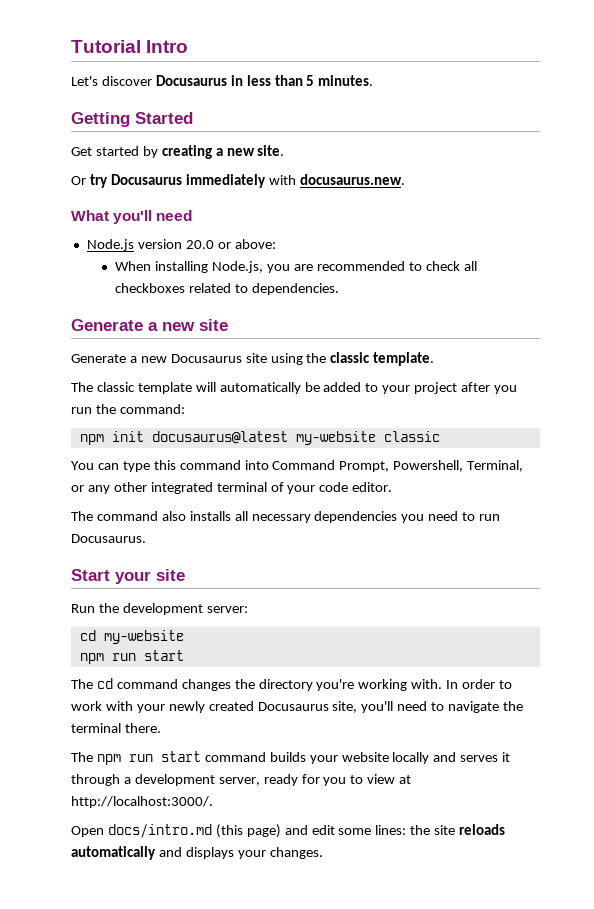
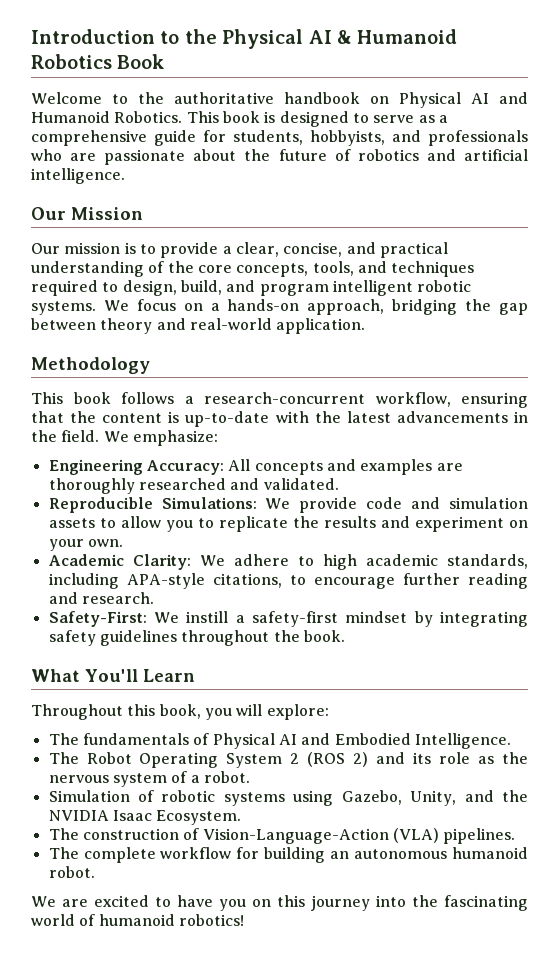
[71,40,189,53] [71,75,374,86] [71,112,193,127] [71,145,285,159] [71,174,405,188] [71,210,193,224] [86,239,276,251] [115,261,477,273] [115,283,340,295] [71,319,228,331] [71,352,435,366] [71,382,518,394] [71,404,185,414] [79,431,440,445] [71,460,524,472] [71,482,393,494] [71,511,501,523] [71,534,146,543] [71,569,185,584] [71,603,248,615] [79,630,184,644] [79,650,184,664] [71,678,513,691] [71,701,524,713] [71,723,161,733] [71,751,511,765] [71,774,412,786] [71,796,213,808] [71,824,506,838] [71,846,323,860] Tutorial Intro // Let's discover Docusaurus in less than 5 minutes. // Getting Started // Get started by creating a new site. // Or try Docusaurus immediately with docusaurus.new. // What you'll need // Node.js version 20.0 or above: // When installing Node.js, you are recommended to check all checkboxes related to dependencies. // Generate a new site // Generate a new Docusaurus site using the classic template. // The classic template will automatically be added to your project after you run the command: // npm init docusaurus@latest my-website classic // You can type this command into Command Prompt, Powershell, Terminal, or any other integrated terminal of your code editor. // The command also installs all necessary dependencies you need to run Docusaurus. // Start your site // Run the development server: // cd my-website // npm run start // The cd command changes the directory you're working with. In order to work with your newly created Docusaurus site, you'll need to navigate the terminal there. // The npm run start command builds your website locally and serves it through a development server, ready for you to view at http://localhost:3000/. // Open docs/intro.md (this page) and edit some lines: the site reloads automatically and displays your changes. -> [31,29,458,49] [31,54,165,69] [31,92,528,108] [31,111,448,127] [31,130,528,146] [31,149,528,165] [31,168,125,184] [31,207,143,220] [31,242,448,258] [31,261,475,277] [31,280,472,296] [31,299,529,315] [31,318,366,334] [31,357,150,374] [31,392,528,408] [31,411,528,427] [31,430,218,446] [48,459,463,475] [48,478,339,494] [48,497,528,513] [48,516,528,532] [48,539,123,551] [48,554,528,570] [48,573,528,589] [48,592,154,604] [48,611,528,627] [48,630,345,646] [31,669,195,682] [31,704,329,720] [48,733,511,749] [48,752,528,768] [48,771,250,787] [48,790,528,806] [48,810,242,825] [48,828,516,844] [48,847,528,863] [48,866,95,878] [31,895,528,911] [31,914,244,926] Introduction to the Physical AI & Humanoid Robotics Book // Welcome to the authoritative handbook on Physical AI and Humanoid Robotics. This book is designed to serve as a comprehensive guide for students, hobbyists, and professionals who are passionate about the future of robotics and artificial intelligence. // Our Mission // Our mission is to provide a clear, concise, and practical understanding of the core concepts, tools, and techniques required to design, build, and program intelligent robotic systems. We focus on a hands-on approach, bridging the gap between theory and real-world application. // Methodology // This book follows a research-concurrent workflow, ensuring that the content is up-to-date with the latest advancements in the field. We emphasize: // Engineering Accuracy: All concepts and examples are thoroughly researched and validated. // Reproducible Simulations: We provide code and simulation assets to allow you to replicate the results and experiment on your own. // Academic Clarity: We adhere to high academic standards, including APA-style citations, to encourage further reading and research. // Safety-First: We instill a safety-first mindset by integrating safety guidelines throughout the book. // What You'll Learn // Throughout this book, you will explore: // The fundamentals of Physical AI and Embodied Intelligence. // The Robot Operating System 2 (ROS 2) and its role as the nervous system of a robot. // Simulation of robotic systems using Gazebo, Unity, and the NVIDIA Isaac Ecosystem. // The construction of Vision-Language-Action (VLA) pipelines. // The complete workflow for building an autonomous humanoid robot. // We are excited to have you on this journey into the fascinating world of humanoid robotics!

